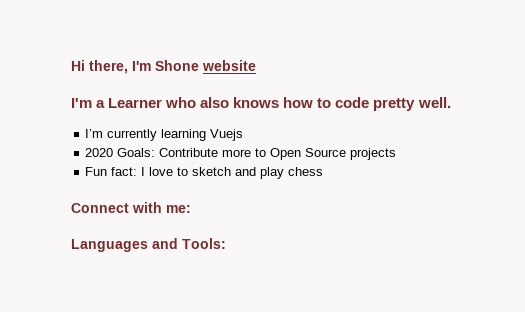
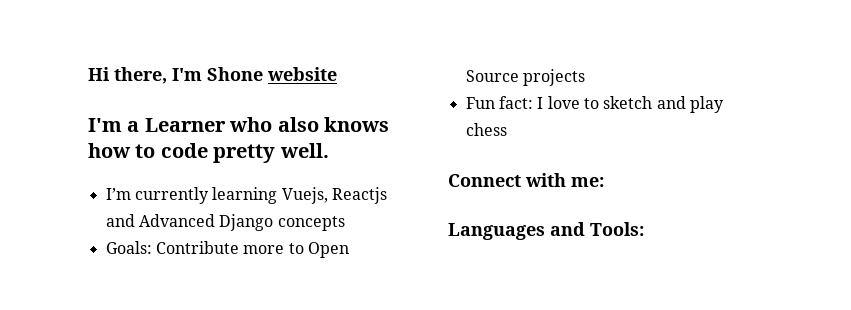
[210,129,244,141] [85,148,114,157] Vuejs // 2020 -> [281,187,387,204] [105,214,345,231] Vuejs, Reactjs and Advanced Django concepts //

